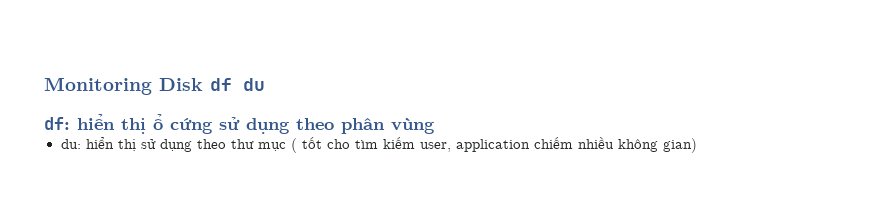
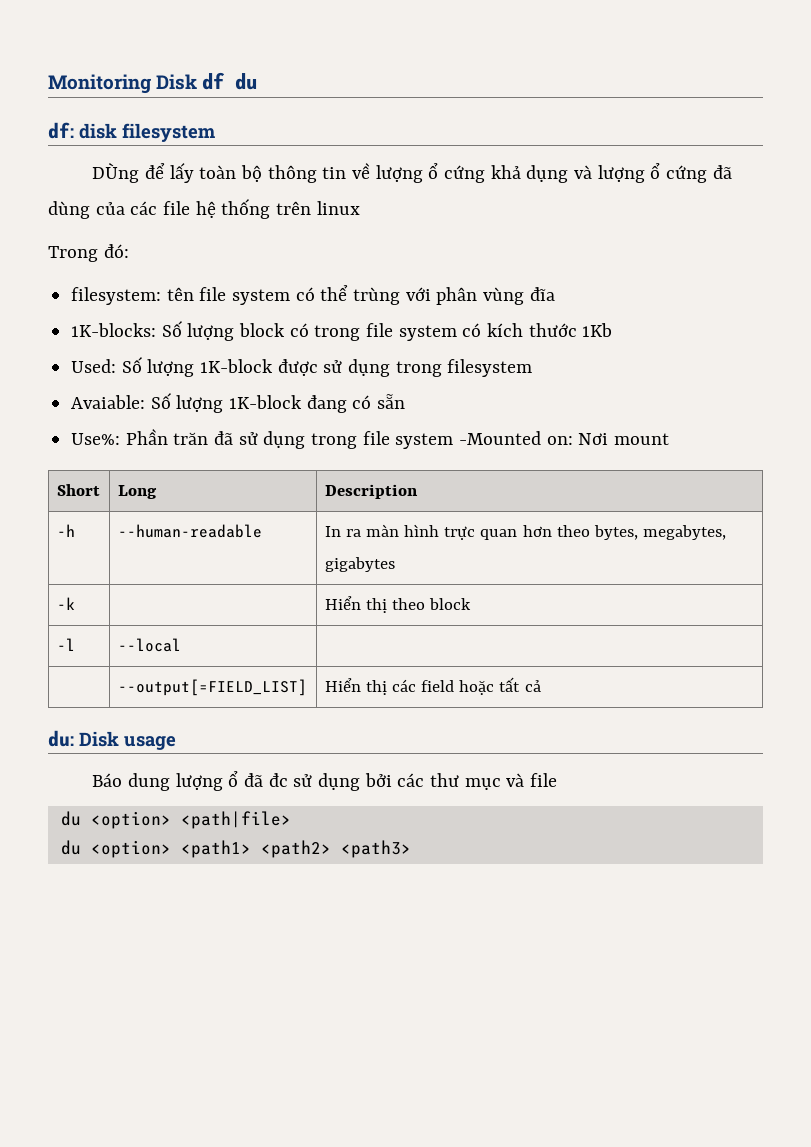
[77,114,435,134] [60,137,697,153] hiển thị ổ cứng sử dụng theo phân vùng // du: hiển thị sử dụng theo thư mục ( tốt cho tìm kiếm user, application chiếm nhiều không gian) -> [79,123,215,142] [92,163,732,183] [48,199,360,219] [48,244,129,262] [71,285,555,305] [71,321,613,341] [71,357,533,377] [71,393,406,413] [71,429,670,449] [56,484,100,496] [117,485,157,499] [324,484,418,499] [56,524,75,537] [117,524,262,538] [324,524,726,540] [324,557,395,572] [56,597,75,610] [324,596,472,613] [56,638,75,651] [117,638,181,652] [117,679,307,696] [324,677,541,695] [48,730,176,750] [92,771,557,791] [60,811,291,829] [60,840,411,858] disk filesystem // DÙng để lấy toàn bộ thông tin về lượng ổ cứng khả dụng và lượng ổ cứng đã dùng của các file hệ thống trên linux // Trong đó: // filesystem: tên file system có thể trùng với phân vùng đĩa // 1K-blocks: Số lượng block có trong file system có kích thước 1Kb // Used: Số lượng 1K-block được sử dụng trong filesystem // Avaiable: Số lượng 1K-block đang có sẵn // Use%: Phần trăn đã sử dụng trong file system -Mounted on: Nơi mount // Short | Long | Description // -h | --human-readable | In ra màn hình trực quan hơn theo bytes, megabytes, gigabytes // -k | | Hiển thị theo block // -l | --local | // | --output[=FIELD_LIST] | Hiển thị các field hoặc tất cả // du: Disk usage // Báo dung lượng ổ đã đc sử dụng bởi các thư mục và file // du <option> <path|file> // du <option> <path1> <path2> <path3>

